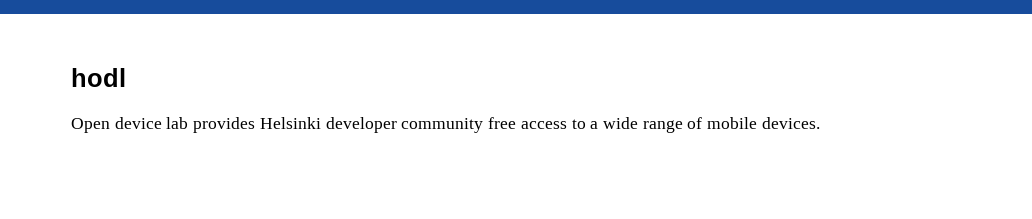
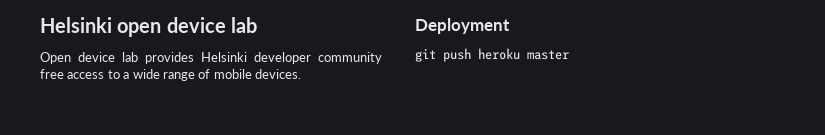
[71,68,126,87] hodl -> [40,17,257,37] Helsinki open device lab
(820, 123) none -> [415,18,510,34] [415,48,569,62] // Deployment // git push heroku master

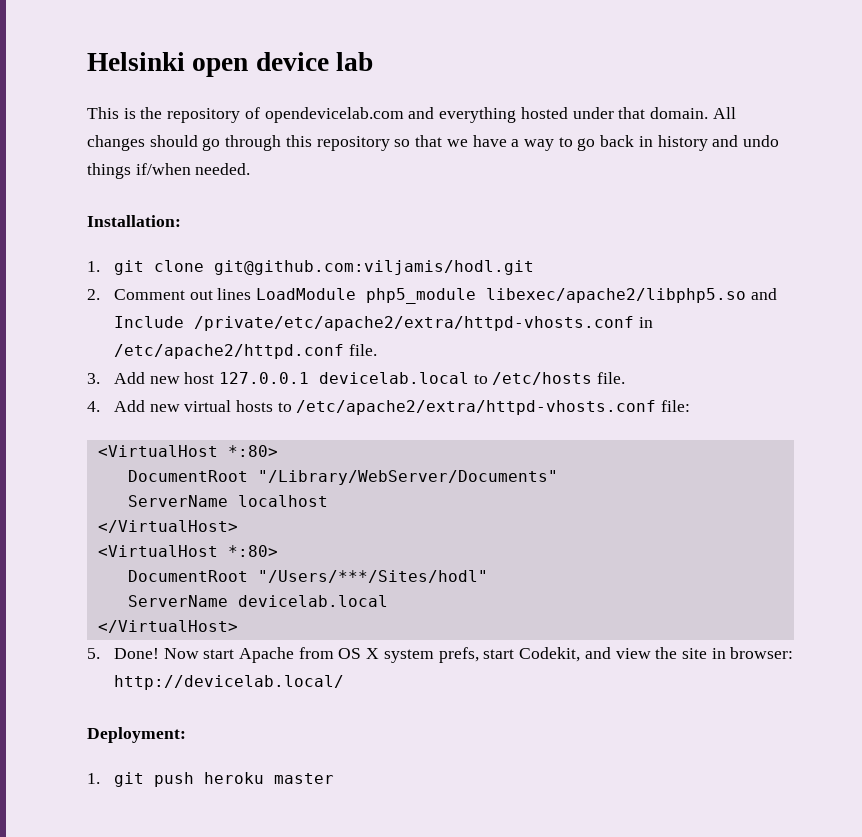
[40,52,382,64] [40,69,301,81] [415,18,510,34] Open device lab provides Helsinki developer community free access to a wide range of mobile devices. // Deployment // -> [87,107,736,123] [87,135,780,151] [87,163,251,179] [87,215,181,227] [87,260,534,275] [87,288,777,304] [113,316,653,331] [113,344,377,359] [87,372,626,385] [87,400,691,415] [97,445,278,457] [127,470,558,485] [127,495,328,507] [97,520,238,533] [97,545,278,557] [127,570,488,583] [127,595,388,607] [97,620,238,633] [87,647,794,663] [113,675,344,690] [87,727,186,743] [87,773,100,784] This is the repository of opendevicelab.com and everything hosted under that domain. All changes should go through this repository so that we have a way to go back in history and undo things if/when needed. // Installation: // 1. git clone git@github.com:viljamis/hodl.git // 2. Comment out lines LoadModule php5_module libexec/apache2/libphp5.so and Include /private/etc/apache2/extra/httpd-vhosts.conf in /etc/apache2/httpd.conf file. // 3. Add new host 127.0.0.1 devicelab.local to /etc/hosts file. // 4. Add new virtual hosts to /etc/apache2/extra/httpd-vhosts.conf file: // <VirtualHost *:80> // DocumentRoot "/Library/WebServer/Documents" // ServerName localhost // </VirtualHost> // <VirtualHost *:80> // DocumentRoot "/Users/***/Sites/hodl" // ServerName devicelab.local // </VirtualHost> // 5. Done! Now start Apache from OS X system prefs, start Codekit, and view the site in browser: http://devicelab.local/ // Deployment: // 1.

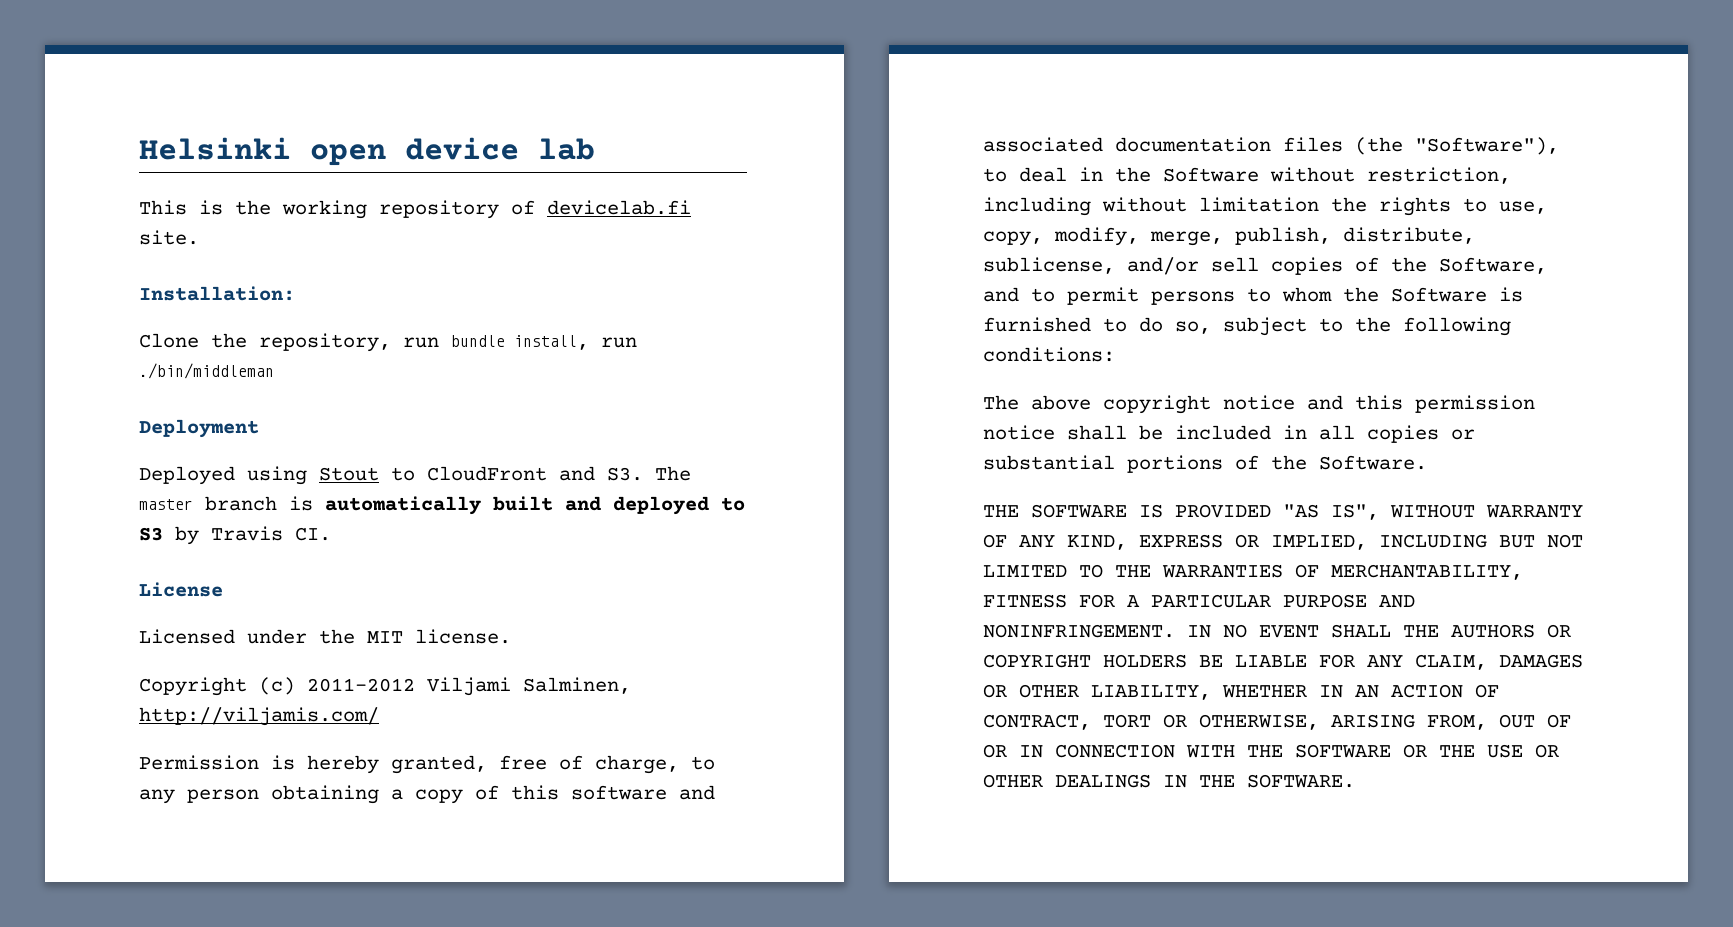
(163, 113) none -> [282,200,367,219] working
[264,107,736,123] [87,135,780,151] [87,163,251,179] [87,215,181,227] [87,260,534,275] [87,288,777,304] [113,316,653,331] [113,344,377,359] [87,372,626,385] [87,400,691,415] [97,445,278,457] [127,470,558,485] [127,495,328,507] [97,520,238,533] [97,545,278,557] [127,570,488,583] [127,595,388,607] [97,620,238,633] [87,647,794,663] [113,675,344,690] [87,727,186,743] [87,772,334,787] opendevicelab.com and everything hosted under that domain. All changes should go through this repository so that we have a way to go back in history and undo things if/when needed. // Installation: // 1. git clone git@github.com:viljamis/hodl.git // 2. Comment out lines LoadModule php5_module libexec/apache2/libphp5.so and Include /private/etc/apache2/extra/httpd-vhosts.conf in /etc/apache2/httpd.conf file. // 3. Add new host 127.0.0.1 devicelab.local to /etc/hosts file. // 4. Add new virtual hosts to /etc/apache2/extra/httpd-vhosts.conf file: // <VirtualHost *:80> // DocumentRoot "/Library/WebServer/Documents" // ServerName localhost // </VirtualHost> // <VirtualHost *:80> // DocumentRoot "/Users/***/Sites/hodl" // ServerName devicelab.local // </VirtualHost> // 5. Done! Now start Apache from OS X system prefs, start Codekit, and view the site in browser: http://devicelab.local/ // Deployment: // 1. git push heroku master -> [547,200,691,215] [139,230,199,245] [139,286,295,301] [139,333,637,352] [139,363,274,379] [139,419,259,438] [139,466,691,485] [139,496,745,515] [139,526,331,545] [139,582,223,597] [139,629,511,644] [139,677,631,696] [139,707,379,726] [139,755,715,774] [139,785,715,804] [983,137,1559,155] [983,167,1511,184] [983,197,1547,216] [983,227,1475,246] [983,257,1547,275] [983,287,1523,305] [983,317,1511,336] [983,347,1115,362] [983,395,1535,414] [983,425,1475,443] [983,455,1427,473] [983,504,1583,520] [983,534,1583,550] [983,564,1523,580] [983,594,1415,608] [983,624,1571,638] [983,654,1583,670] [983,684,1499,700] [983,714,1571,730] [983,744,1559,758] [983,774,1355,788] devicelab.fi site. // Installation: // Clone the repository, run bundle install, run ./bin/middleman // Deployment // Deployed using Stout to CloudFront and S3. The master branch is automatically built and deployed to S3 by Travis CI. // License // Licensed under the MIT license. // Copyright (c) 2011-2012 Viljami Salminen, http://viljamis.com/ // Permission is hereby granted, free of charge, to any person obtaining a copy of this software and associated documentation files (the "Software"), to deal in the Software without restriction, including without limitation the rights to use, copy, modify, merge, publish, distribute, sublicense, and/or sell copies of the Software, and to permit persons to whom the Software is furnished to do so, subject to the following conditions: // The above copyright notice and this permission notice shall be included in all copies or substantial portions of the Software. // THE SOFTWARE IS PROVIDED "AS IS", WITHOUT WARRANTY OF ANY KIND, EXPRESS OR IMPLIED, INCLUDING BUT NOT LIMITED TO THE WARRANTIES OF MERCHANTABILITY, FITNESS FOR A PARTICULAR PURPOSE AND NONINFRINGEMENT. IN NO EVENT SHALL THE AUTHORS OR COPYRIGHT HOLDERS BE LIABLE FOR ANY CLAIM, DAMAGES OR OTHER LIABILITY, WHETHER IN AN ACTION OF CONTRACT, TORT OR OTHERWISE, ARISING FROM, OUT OF OR IN CONNECTION WITH THE SOFTWARE OR THE USE OR OTHER DEALINGS IN THE SOFTWARE.

